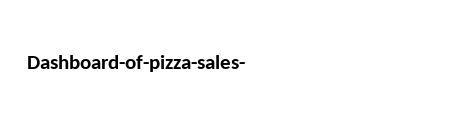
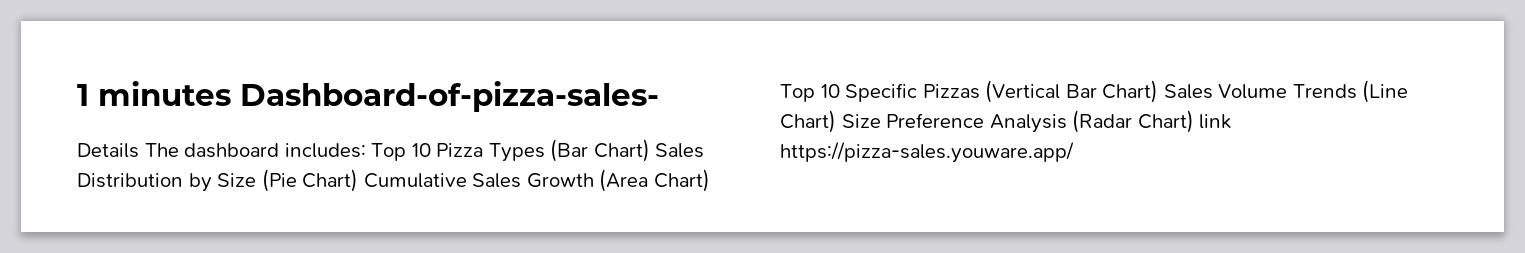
(27, 63) none -> [77,81,231,106] 1 minutes
(245, 63) none -> [77,139,705,162] [77,169,710,192] [780,80,1409,103] [780,110,1232,133] [780,142,1074,163] // Details The dashboard includes: Top 10 Pizza Types (Bar Chart) Sales Distribution by Size (Pie Chart) Cumulative Sales Growth (Area Chart) Top 10 Specific Pizzas (Vertical Bar Chart) Sales Volume Trends (Line Chart) Size Preference Analysis (Radar Chart) link https://pizza-sales.youware.app/

